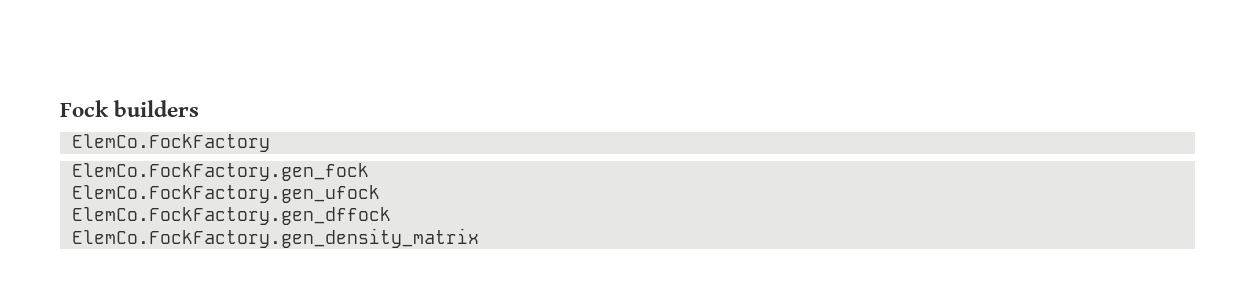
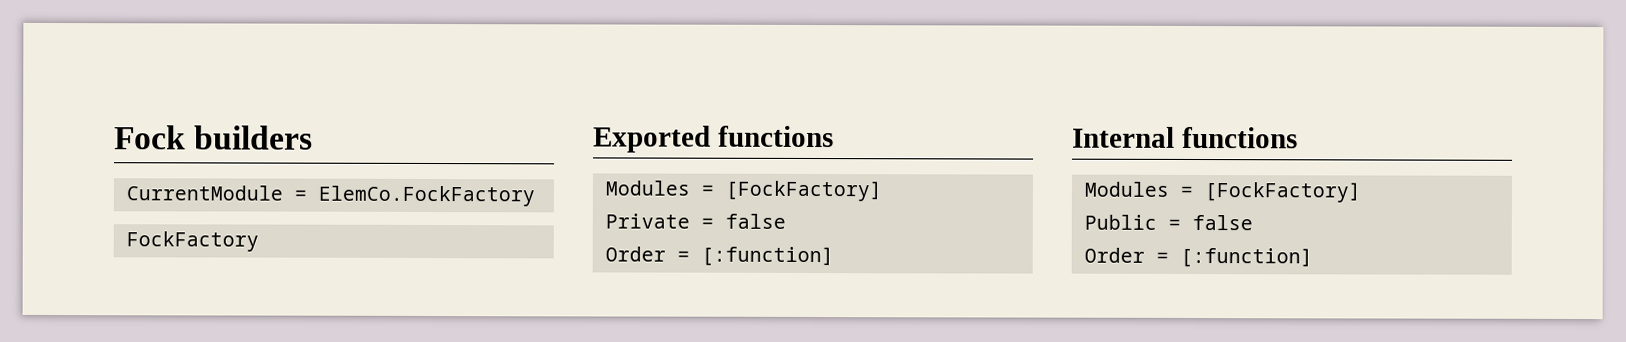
(200, 108) none -> [125,185,307,201] CurrentModule =
[71,163,369,181] [71,185,380,203] [71,207,391,225] [71,228,479,248] ElemCo.FockFactory.gen_fock // ElemCo.FockFactory.gen_ufock // ElemCo.FockFactory.gen_dffock // ElemCo.FockFactory.gen_density_matrix -> [125,231,259,252] [593,125,834,153] [604,180,882,202] [604,213,786,229] [604,246,834,267] [1072,126,1298,149] [1083,181,1361,203] [1083,214,1253,231] [1083,247,1313,268] FockFactory // Exported functions // Modules = [FockFactory] // Private = false // Order = [:function] // Internal functions // Modules = [FockFactory] // Public = false // Order = [:function]

